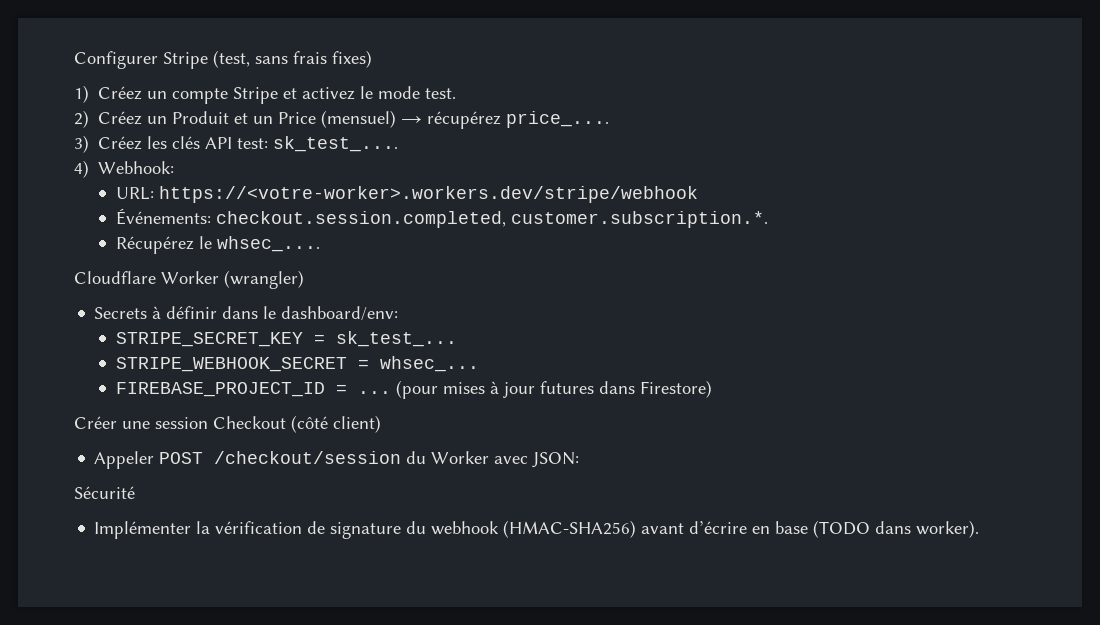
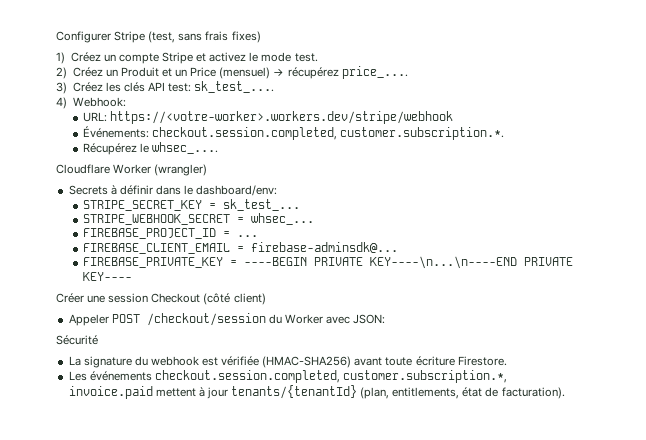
[395,380,712,399] (pour mises à jour futures dans Firestore) -> [83,242,399,254] [83,256,574,269] [83,272,133,281] // FIREBASE_CLIENT_EMAIL = firebase-adminsdk@... // FIREBASE_PRIVATE_KEY = ----BEGIN PRIVATE KEY----\n...\n----END PRIVATE KEY----
[94,520,980,539] Implémenter la vérification de signature du webhook (HMAC-SHA256) avant d’écrire en base (TODO dans worker). -> [68,356,507,368] [68,370,507,383] [68,385,565,399] La signature du webhook est vérifiée (HMAC-SHA256) avant toute écriture Firestore. // Les événements checkout.session.completed, customer.subscription.*, invoice.paid mettent à jour tenants/{tenantId} (plan, entitlements, état de facturation).

